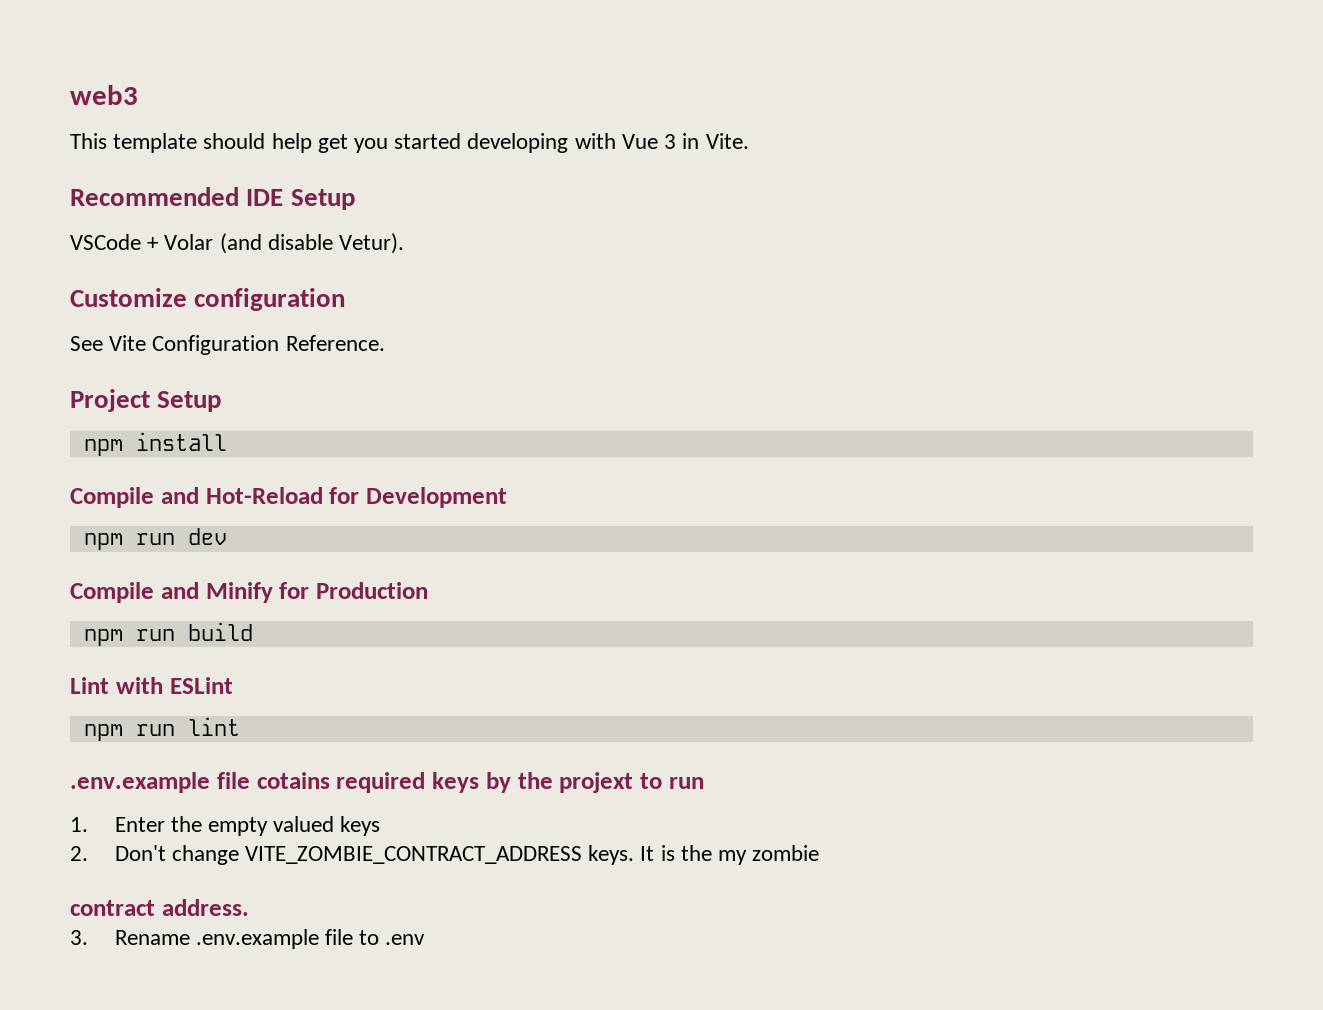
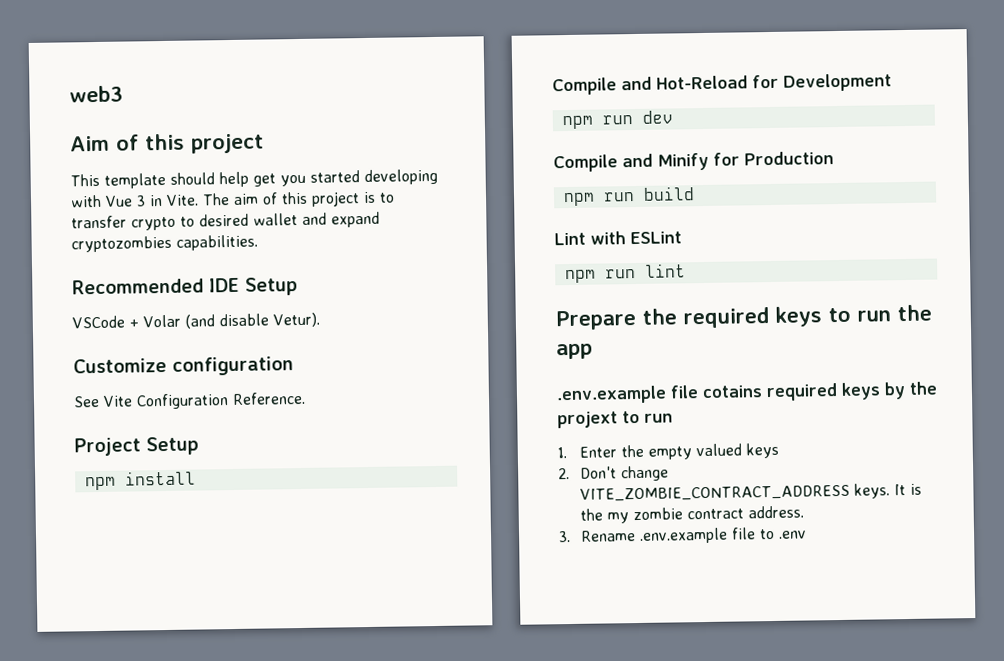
(138, 95) none -> [70,133,264,154] // Aim of this project
(749, 141) none -> [202,191,395,207] [71,211,380,231] [71,234,258,253] The aim of this project is to transfer crypto to desired wallet and expand cryptozombies capabilities.
(240, 726) none -> [555,304,932,331] [556,343,593,360] // Prepare the required keys to run the app
(820, 853) // -> (683, 514) none

